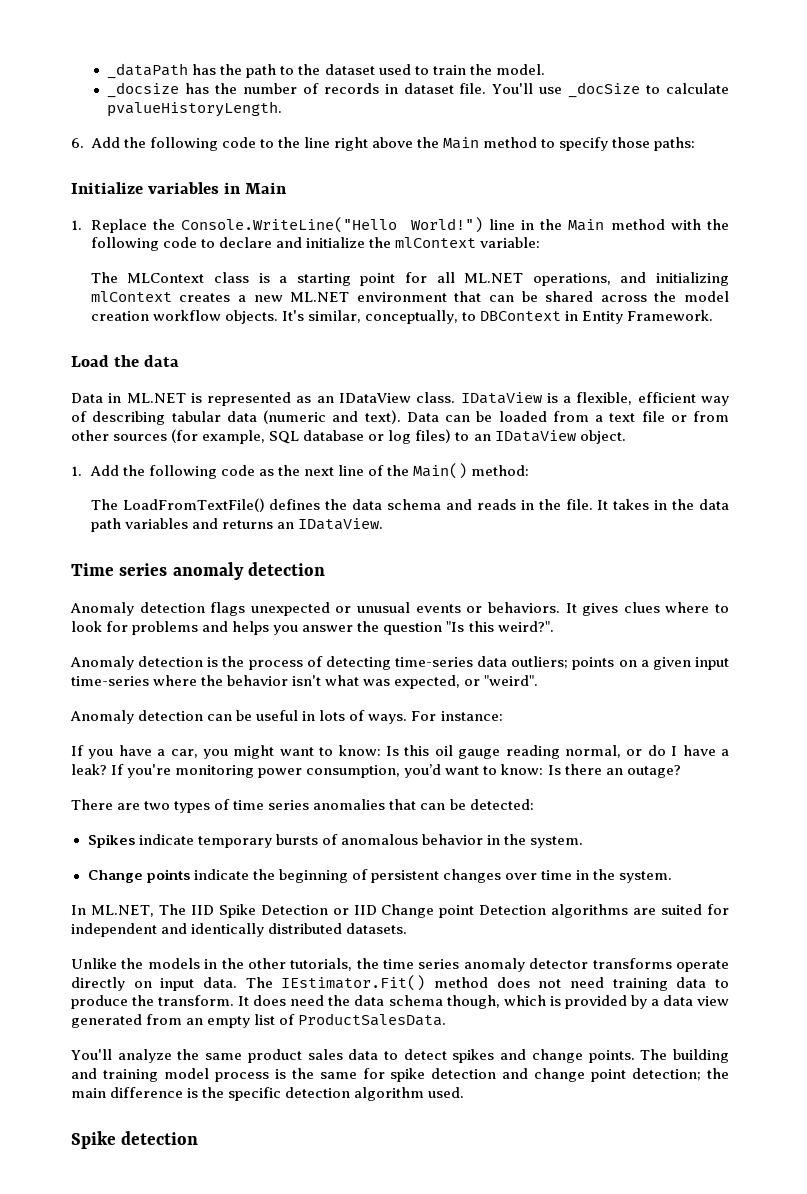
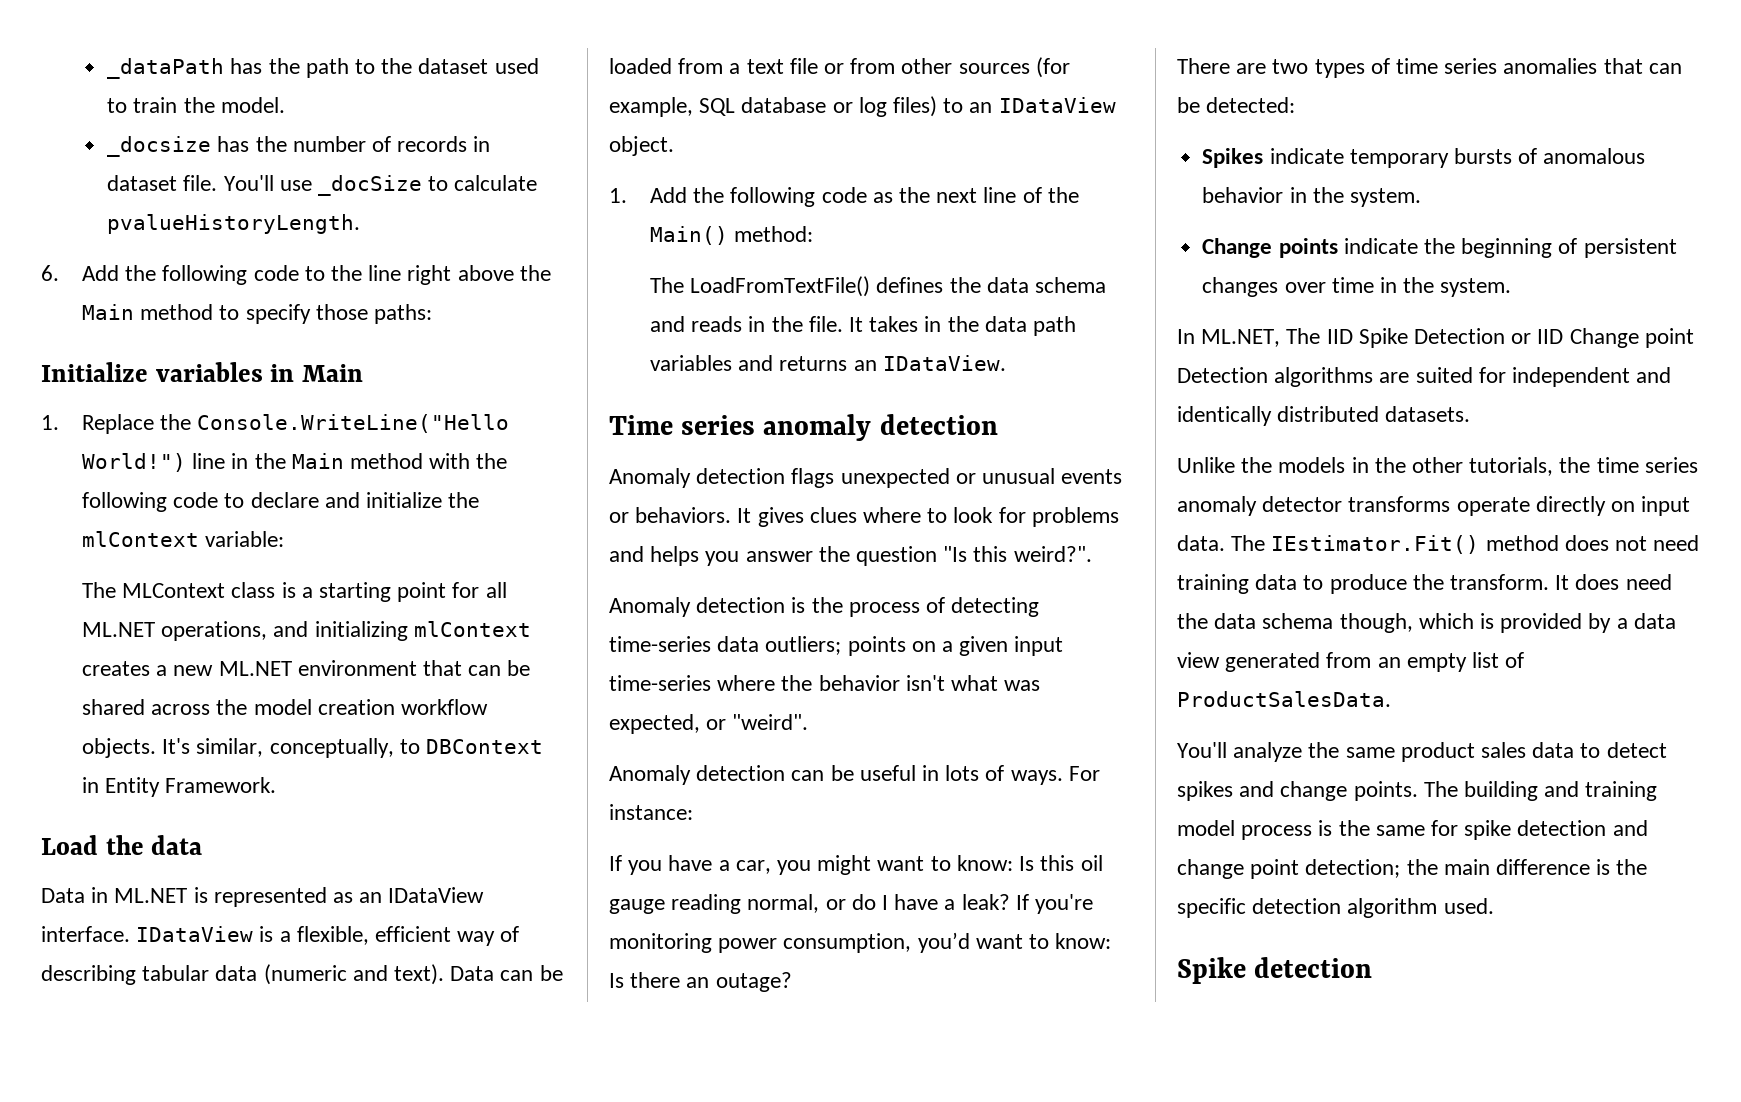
[416,392,456,403] class. -> [41,926,130,942] interface.

